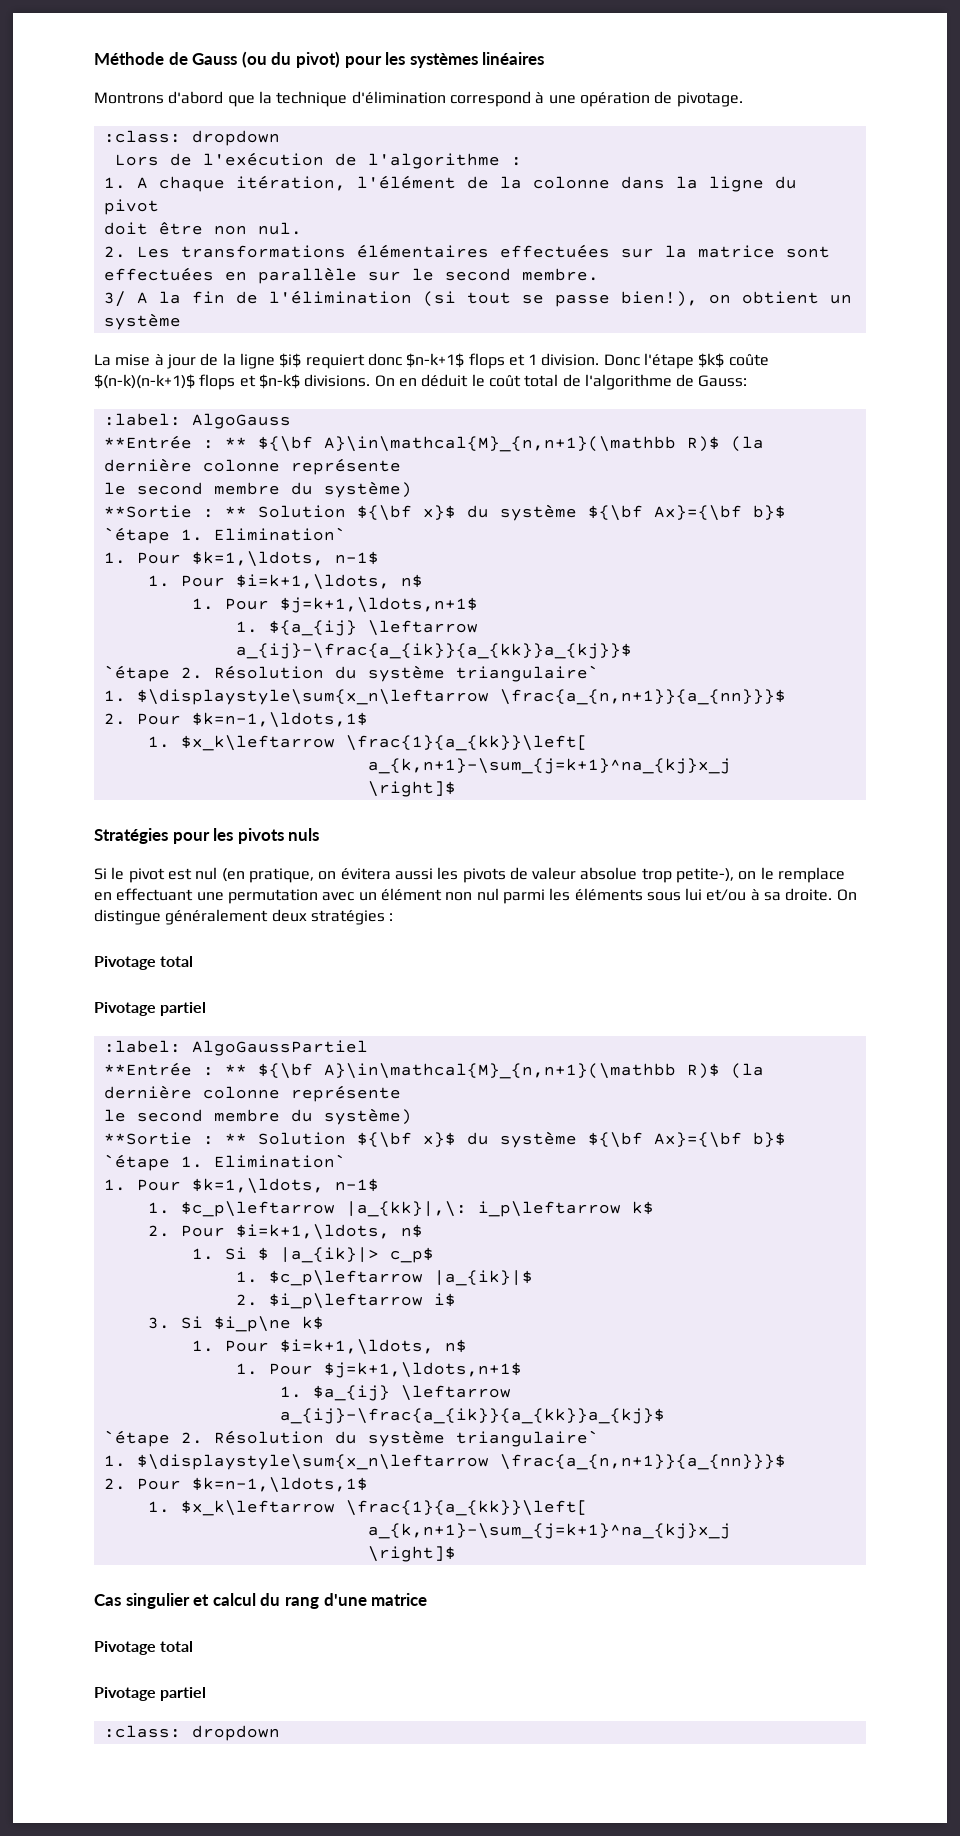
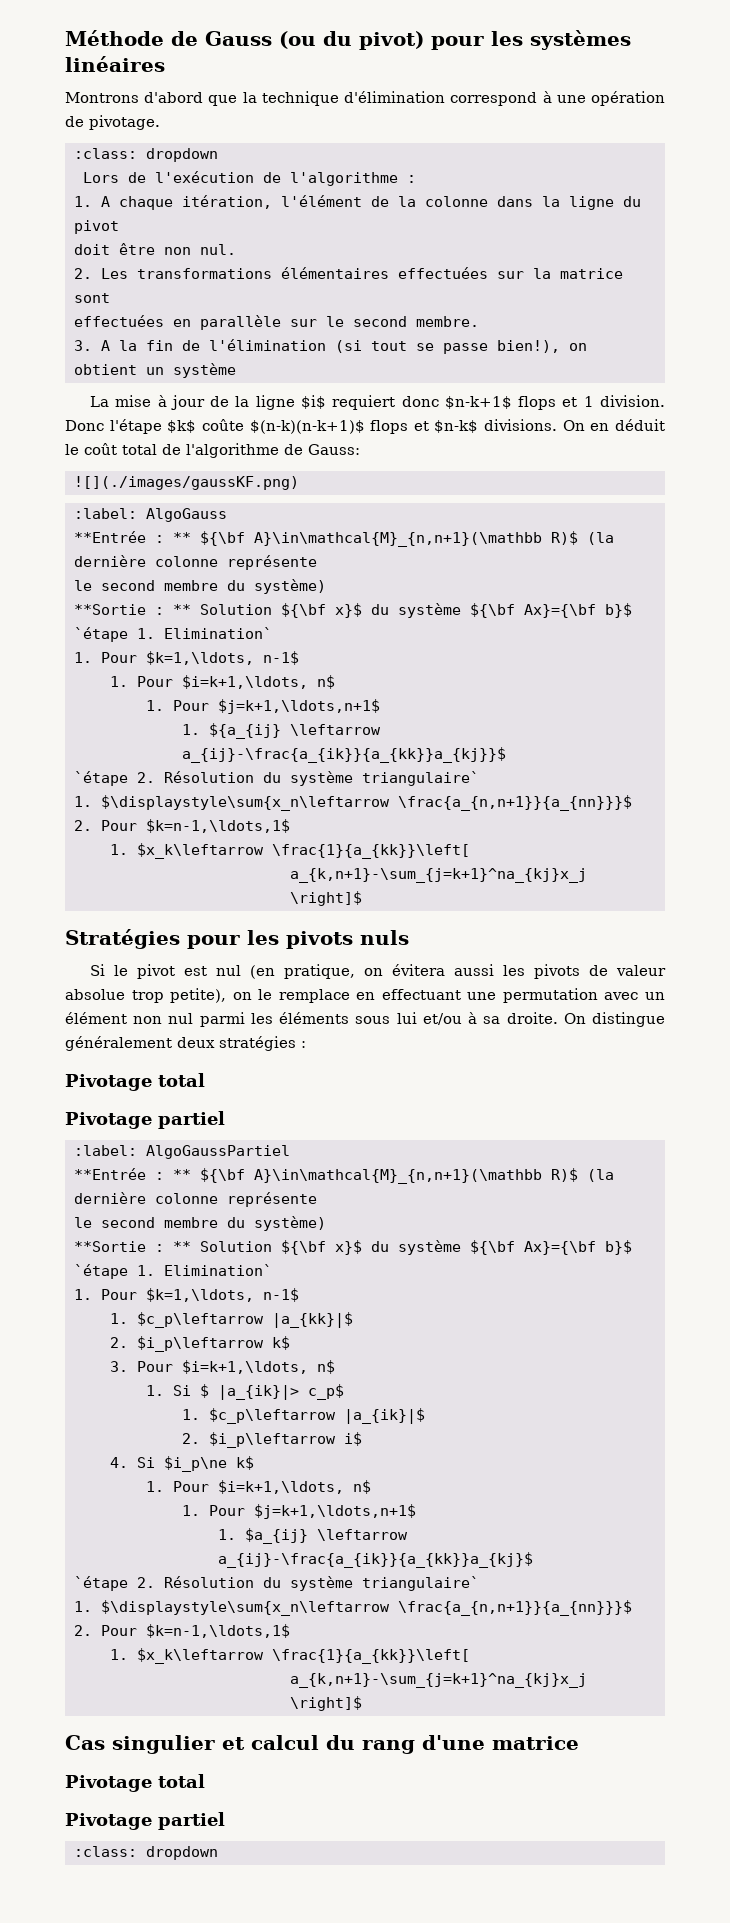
[103,291,126,307] 3/ -> [74,340,92,351] 3.
(748, 381) none -> [74,476,299,490] // ![](./images/gaussKF.png)
[676,868,735,883] petite-), -> [170,988,227,1003] petite),
[345,1201,654,1217] [147,1225,170,1237] |a_{kk}|,\: i_p\leftarrow k$ // 2. -> [272,1312,353,1328] [110,1336,290,1352] [110,1361,128,1372] |a_{kk}|$ // 2. $i_p\leftarrow k$ // 3.
[147,1317,170,1329] 3. -> [110,1457,128,1468] 4.

